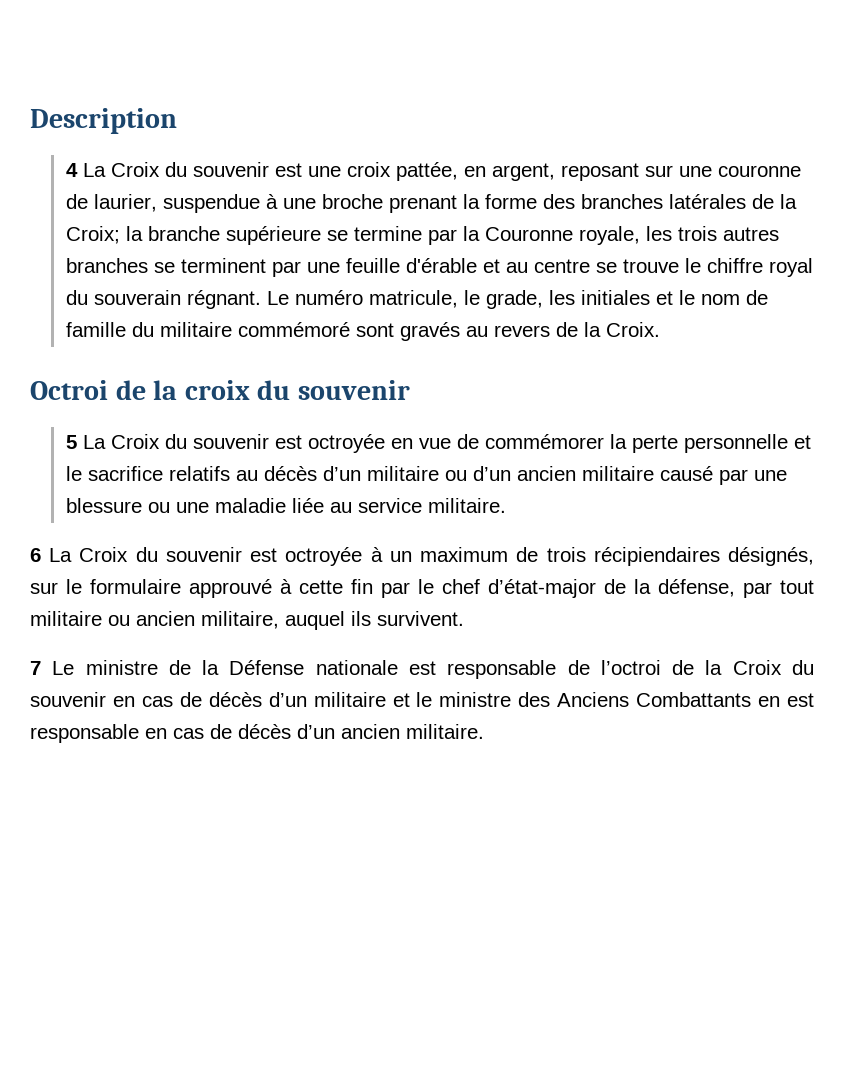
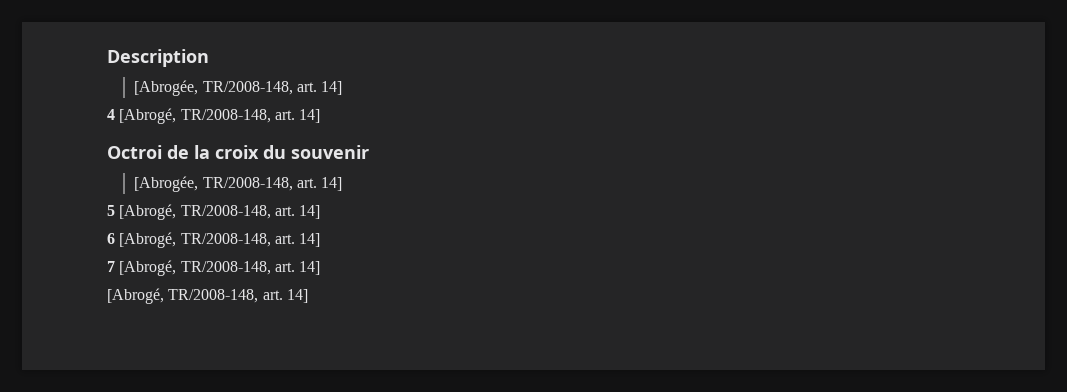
[65,162,801,181] [65,194,797,213] [65,226,779,245] [65,258,813,277] [65,290,768,309] [65,322,660,341] 4 La Croix du souvenir est une croix pattée, en argent, reposant sur une couronne de laurier, suspendue à une broche prenant la forme des branches latérales de la Croix; la branche supérieure se termine par la Couronne royale, les trois autres branches se terminent par une feuille d'érable et au centre se trouve le chiffre royal du souverain régnant. Le numéro matricule, le grade, les initiales et le nom de famille du militaire commémoré sont gravés au revers de la Croix. -> [134,80,343,96] [107,108,321,124] [Abrogée, TR/2008-148, art. 14] // 4 [Abrogé, TR/2008-148, art. 14]
[65,434,811,453] [65,466,787,485] [65,498,506,513] [30,547,815,566] [30,579,814,598] [30,611,464,630] [30,660,815,679] [30,692,815,707] [30,724,484,743] 5 La Croix du souvenir est octroyée en vue de commémorer la perte personnelle et le sacrifice relatifs au décès d’un militaire ou d’un ancien militaire causé par une blessure ou une maladie liée au service militaire. // 6 La Croix du souvenir est octroyée à un maximum de trois récipiendaires désignés, sur le formulaire approuvé à cette fin par le chef d’état-major de la défense, par tout militaire ou ancien militaire, auquel ils survivent. // 7 Le ministre de la Défense nationale est responsable de l’octroi de la Croix du souvenir en cas de décès d’un militaire et le ministre des Anciens Combattants en est responsable en cas de décès d’un ancien militaire. -> [134,176,343,192] [107,204,321,220] [107,232,321,248] [107,260,321,276] [107,288,308,304] [Abrogée, TR/2008-148, art. 14] // 5 [Abrogé, TR/2008-148, art. 14] // 6 [Abrogé, TR/2008-148, art. 14] // 7 [Abrogé, TR/2008-148, art. 14] // [Abrogé, TR/2008-148, art. 14]

